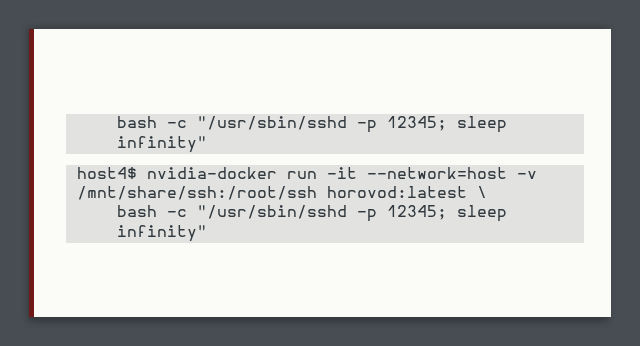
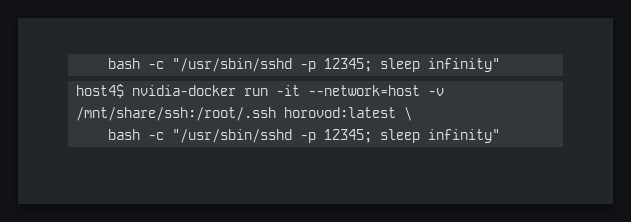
[77,186,318,200] /mnt/share/ssh:/root/ssh -> [76,107,277,121] /mnt/share/ssh:/root/.ssh

